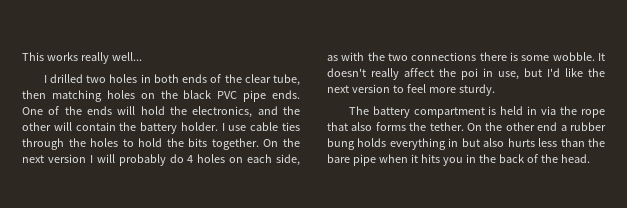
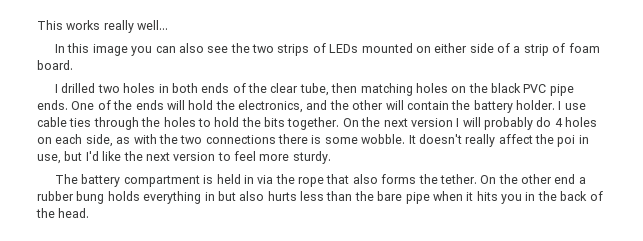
(142, 56) none -> [54,43,600,56] [37,60,73,70] // In this image you can also see the two strips of LEDs mounted on either side of a strip of foam board.

